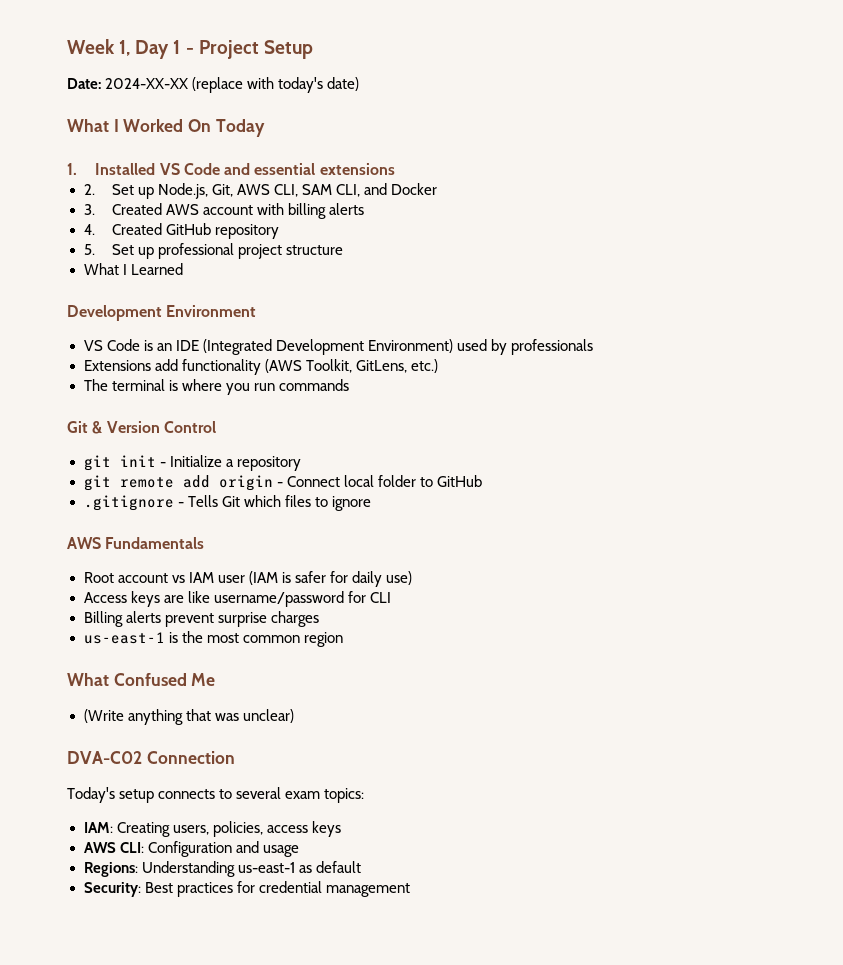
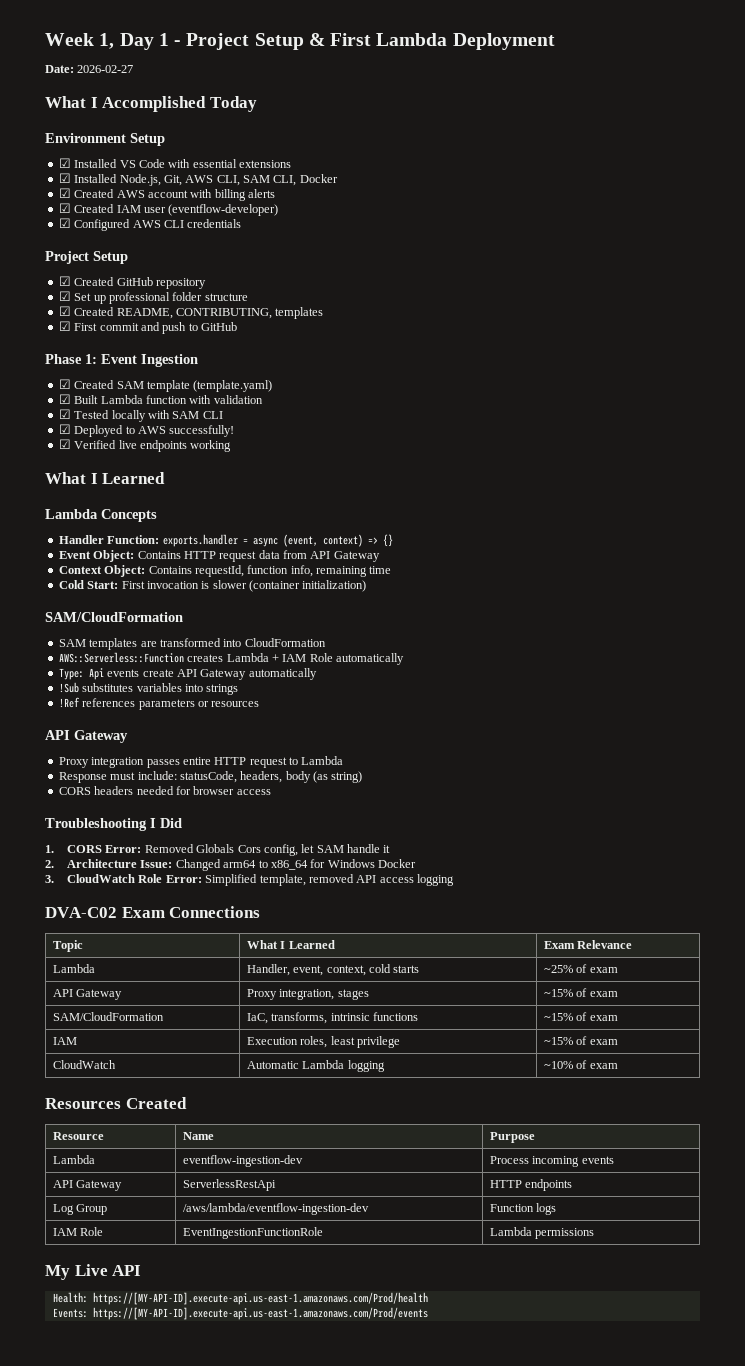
[67,77,360,93] [67,119,212,132] // Date: 2024-XX-XX (replace with today's date) // What I Worked On -> [308,33,555,50] [45,65,134,73] [45,96,207,112] & First Lambda Deployment // Date: 2026-02-27 // What I Accomplished
[67,163,77,175] 1. -> [45,133,165,146] [58,158,71,168] Environment Setup // ☑
[224,163,251,175] and -> [168,159,191,168] with
[83,184,154,199] 2. Set up -> [58,173,118,183] ☑ Installed
[364,183,438,195] [83,204,95,215] and Docker // 3. -> [299,174,338,183] [58,188,71,198] Docker // ☑
[83,224,95,235] 4. -> [58,203,279,216] [58,218,242,231] [45,251,128,264] [58,276,71,286] ☑ Created IAM user (eventflow-developer) // ☑ Configured AWS CLI credentials // Project Setup // ☑
[83,244,95,255] 5. -> [58,291,71,301] ☑
[237,244,282,259] project -> [172,292,203,301] folder
[83,263,183,275] [67,305,257,321] [83,339,593,355] [83,359,438,375] [83,379,349,395] [67,421,216,434] [83,455,301,471] [83,475,482,491] [83,495,371,511] [67,537,205,549] [83,571,413,587] [83,591,391,607] [83,611,319,627] [83,631,343,647] [67,673,216,686] [83,709,294,725] [67,751,235,764] [67,787,365,803] [83,821,341,837] [83,841,299,857] [83,861,361,877] [83,881,410,897] What I Learned // Development Environment // VS Code is an IDE (Integrated Development Environment) used by professionals // Extensions add functionality (AWS Toolkit, GitLens, etc.) // The terminal is where you run commands // Git & Version Control // git init - Initialize a repository // git remote add origin - Connect local folder to GitHub // .gitignore - Tells Git which files to ignore // AWS Fundamentals // Root account vs IAM user (IAM is safer for daily use) // Access keys are like username/password for CLI // Billing alerts prevent surprise charges // us-east-1 is the most common region // What Confused Me // (Write anything that was unclear) // DVA-C02 Connection // Today's setup connects to several exam topics: // IAM: Creating users, policies, access keys // AWS CLI: Configuration and usage // Regions: Understanding us-east-1 as default // Security: Best practices for credential management -> [58,306,324,319] [58,321,237,334] [45,354,198,367] [58,379,273,392] [58,394,263,404] [58,409,223,422] [58,424,235,437] [58,439,232,452] [45,472,166,484] [45,509,157,522] [58,534,393,547] [58,550,380,562] [58,565,392,577] [58,580,367,592] [45,612,183,622] [58,638,326,650] [58,652,404,665] [58,668,317,680] [58,682,239,695] [58,697,260,710] [45,730,128,743] [58,756,344,768] [58,771,363,783] [58,786,271,795] [45,818,182,831] [45,844,391,856] [45,859,417,871] [45,874,455,886] [45,906,261,918] [52,940,83,952] [246,940,335,949] [543,940,633,949] [52,964,95,973] [246,964,420,976] [543,964,618,973] [52,989,123,1000] [246,989,369,1000] [543,988,618,997] [52,1012,164,1021] [246,1012,419,1024] [543,1012,618,1021] [52,1037,77,1045] [246,1036,401,1048] [543,1036,618,1045] [52,1060,116,1069] [246,1060,385,1072] [543,1060,618,1069] [45,1097,187,1109] [52,1132,104,1140] [182,1132,214,1140] [489,1132,535,1143] [52,1155,95,1164] [182,1155,303,1167] [489,1156,614,1167] [52,1180,123,1191] [182,1179,276,1191] [489,1179,573,1191] [52,1204,108,1215] [182,1203,369,1215] [489,1203,557,1215] [52,1227,104,1236] [182,1227,323,1239] [489,1227,595,1239] [45,1264,142,1280] [52,1292,428,1305] [52,1307,428,1320] ☑ Created README, CONTRIBUTING, templates // ☑ First commit and push to GitHub // Phase 1: Event Ingestion // ☑ Created SAM template (template.yaml) // ☑ Built Lambda function with validation // ☑ Tested locally with SAM CLI // ☑ Deployed to AWS successfully! // ☑ Verified live endpoints working // What I Learned // Lambda Concepts // Handler Function: exports.handler = async (event, context) => {} // Event Object: Contains HTTP request data from API Gateway // Context Object: Contains requestId, function info, remaining time // Cold Start: First invocation is slower (container initialization) // SAM/CloudFormation // SAM templates are transformed into CloudFormation // AWS::Serverless::Function creates Lambda + IAM Role automatically // Type: Api events create API Gateway automatically // !Sub substitutes variables into strings // !Ref references parameters or resources // API Gateway // Proxy integration passes entire HTTP request to Lambda // Response must include: statusCode, headers, body (as string) // CORS headers needed for browser access // Troubleshooting I Did // 1. CORS Error: Removed Globals Cors config, let SAM handle it // 2. Architecture Issue: Changed arm64 to x86_64 for Windows Docker // 3. CloudWatch Role Error: Simplified template, removed API access logging // DVA-C02 Exam Connections // Topic | What I Learned | Exam Relevance // Lambda | Handler, event, context, cold starts | ~25% of exam // API Gateway | Proxy integration, stages | ~15% of exam // SAM/CloudFormation | IaC, transforms, intrinsic functions | ~15% of exam // IAM | Execution roles, least privilege | ~15% of exam // CloudWatch | Automatic Lambda logging | ~10% of exam // Resources Created // Resource | Name | Purpose // Lambda | eventflow-ingestion-dev | Process incoming events // API Gateway | ServerlessRestApi | HTTP endpoints // Log Group | /aws/lambda/eventflow-ingestion-dev | Function logs // IAM Role | EventIngestionFunctionRole | Lambda permissions // My Live API // Health: https://[MY-API-ID].execute-api.us-east-1.amazonaws.com/Prod/health // Events: https://[MY-API-ID].execute-api.us-east-1.amazonaws.com/Prod/events

